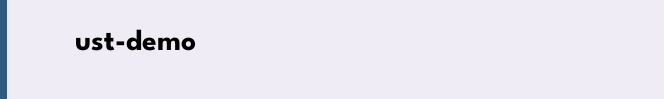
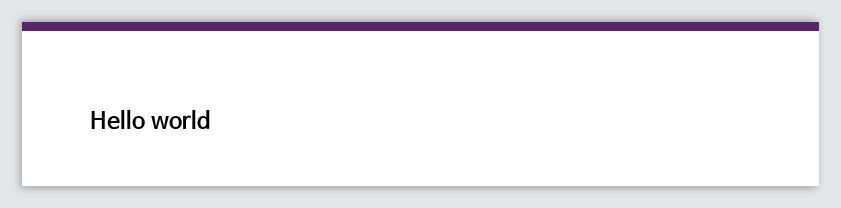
[75,29,196,51] ust-demo -> [90,109,212,130] Hello world

